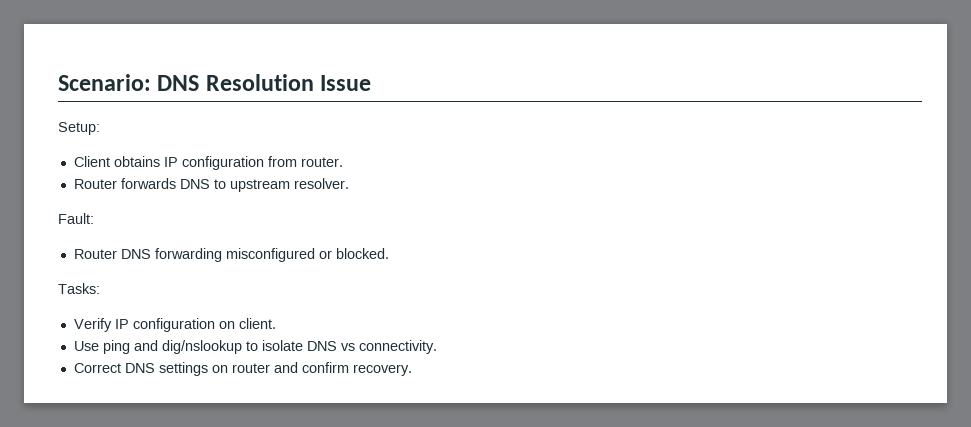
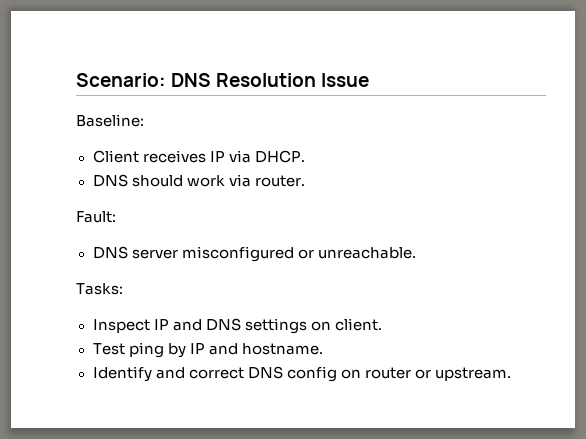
[58,122,100,135] Setup: -> [76,114,144,127] Baseline:
[113,156,343,170] [73,178,349,192] [58,213,94,224] [73,248,222,262] obtains IP configuration from router. // Router forwards DNS to upstream resolver. // Fault: // Router DNS forwarding -> [142,150,305,163] [92,174,305,187] [76,211,116,223] [92,246,178,259] receives IP via DHCP. // DNS should work via router. // Fault: // DNS server
[335,248,389,259] blocked. -> [317,247,416,259] unreachable.
[73,318,276,332] [73,340,437,354] [73,362,412,376] Verify IP configuration on client. // Use ping and dig/nslookup to isolate DNS vs connectivity. // Correct DNS settings on router and confirm recovery. -> [92,318,382,334] [92,342,323,358] [92,366,511,382] Inspect IP and DNS settings on client. // Test ping by IP and hostname. // Identify and correct DNS config on router or upstream.

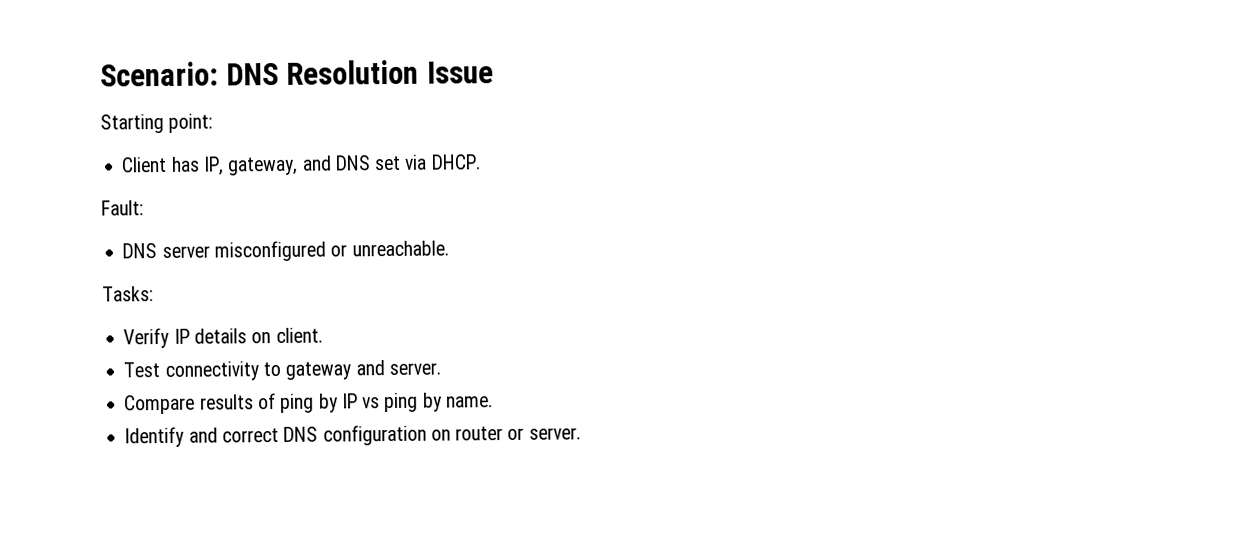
[76,114,144,127] Baseline: -> [100,113,214,134] Starting point:
[142,150,305,163] [92,174,305,187] receives IP via DHCP. // DNS should work via router. -> [170,154,481,176] has IP, gateway, and DNS set via DHCP.
[92,318,382,334] [92,342,323,358] Inspect IP and DNS settings on client. // Test ping by IP and hostname. -> [123,327,323,349] [123,360,441,381] [124,392,493,415] Verify IP details on client. // Test connectivity to gateway and server. // Compare results of ping by IP vs ping by name.
[286,366,337,382] config -> [322,424,427,446] configuration
[434,367,511,381] upstream. -> [528,427,581,440] server.

